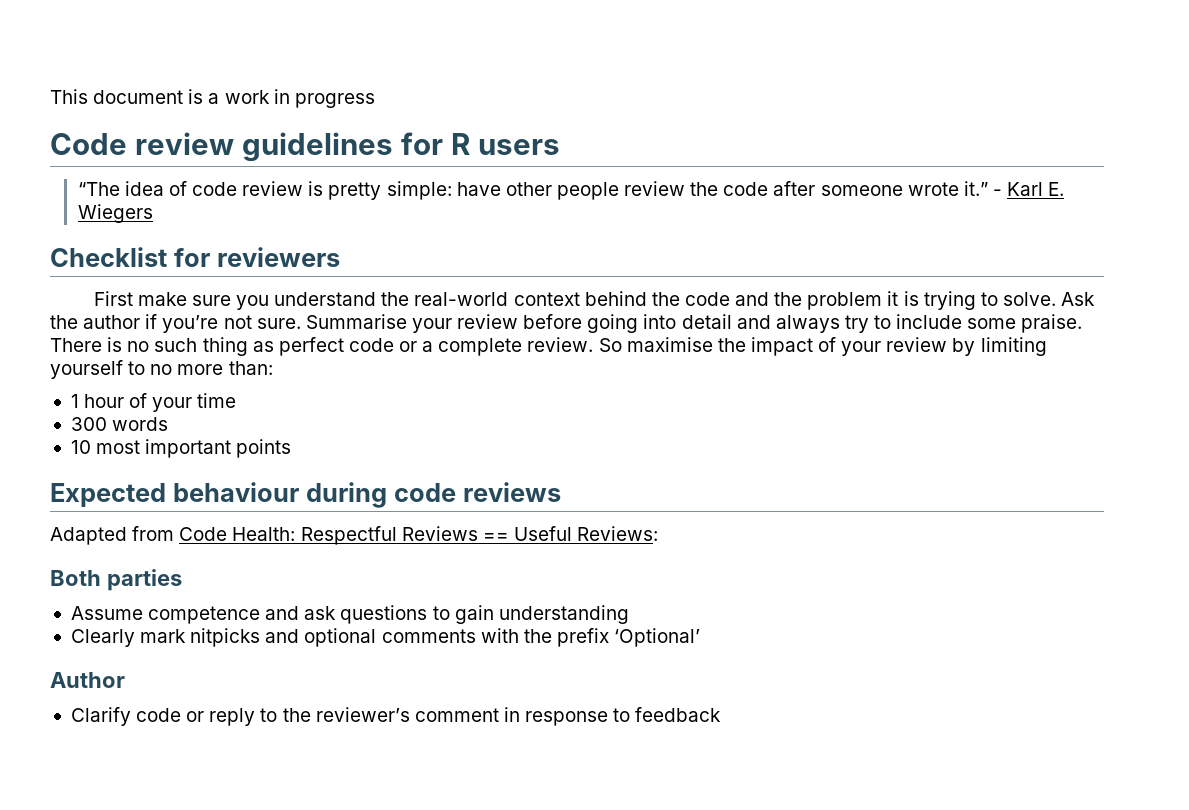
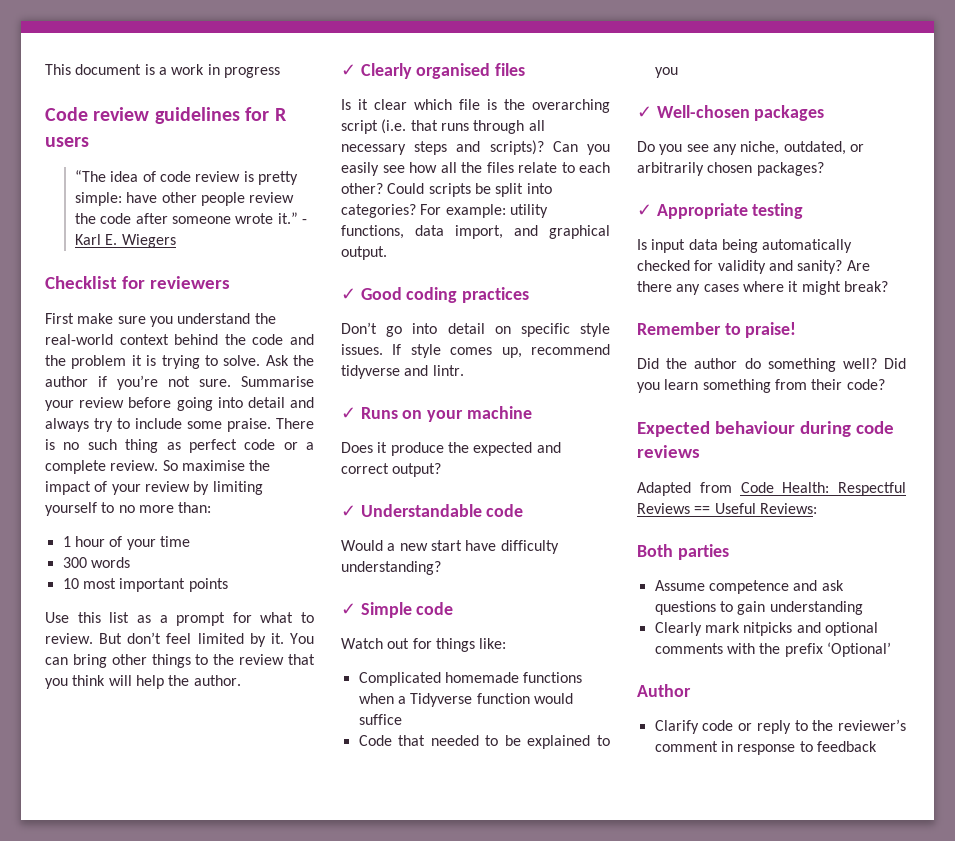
(292, 448) none -> [45,612,314,626] [45,632,314,647] [45,654,315,668] [45,675,241,689] [341,63,526,79] [341,99,610,113] [341,119,545,134] [341,140,610,155] [341,162,610,176] [341,183,552,197] [341,204,548,218] [341,225,610,239] [341,246,387,260] [341,287,530,303] [341,322,610,337] [341,344,610,358] [341,365,464,379] [341,406,532,422] [341,442,561,456] [341,463,442,477] [341,504,524,517] [341,540,559,554] [341,561,441,575] [341,602,454,618] [341,638,507,652] [358,672,583,686] [358,693,573,707] [358,714,402,725] [358,735,610,749] [654,67,678,78] [637,105,825,121] [637,141,864,155] [637,162,824,176] [637,203,804,219] [637,239,853,253] [637,260,870,274] [637,281,888,295] [637,322,797,338] [637,358,906,372] [637,379,885,393] // Use this list as a prompt for what to review. But don’t feel limited by it. You can bring other things to the review that you think will help the author. // ✓ Clearly organised files // Is it clear which file is the overarching script (i.e. that runs through all necessary steps and scripts)? Can you easily see how all the files relate to each other? Could scripts be split into categories? For example: utility functions, data import, and graphical output. // ✓ Good coding practices // Don’t go into detail on specific style issues. If style comes up, recommend tidyverse and lintr. // ✓ Runs on your machine // Does it produce the expected and correct output? // ✓ Understandable code // Would a new start have difficulty understanding? // ✓ Simple code // Watch out for things like: // Complicated homemade functions when a Tidyverse function would suffice // Code that needed to be explained to you // ✓ Well-chosen packages // Do you see any niche, outdated, or arbitrarily chosen packages? // ✓ Appropriate testing // Is input data being automatically checked for validity and sanity? Are there any cases where it might break? // Remember to praise! // Did the author do something well? Did you learn something from their code?

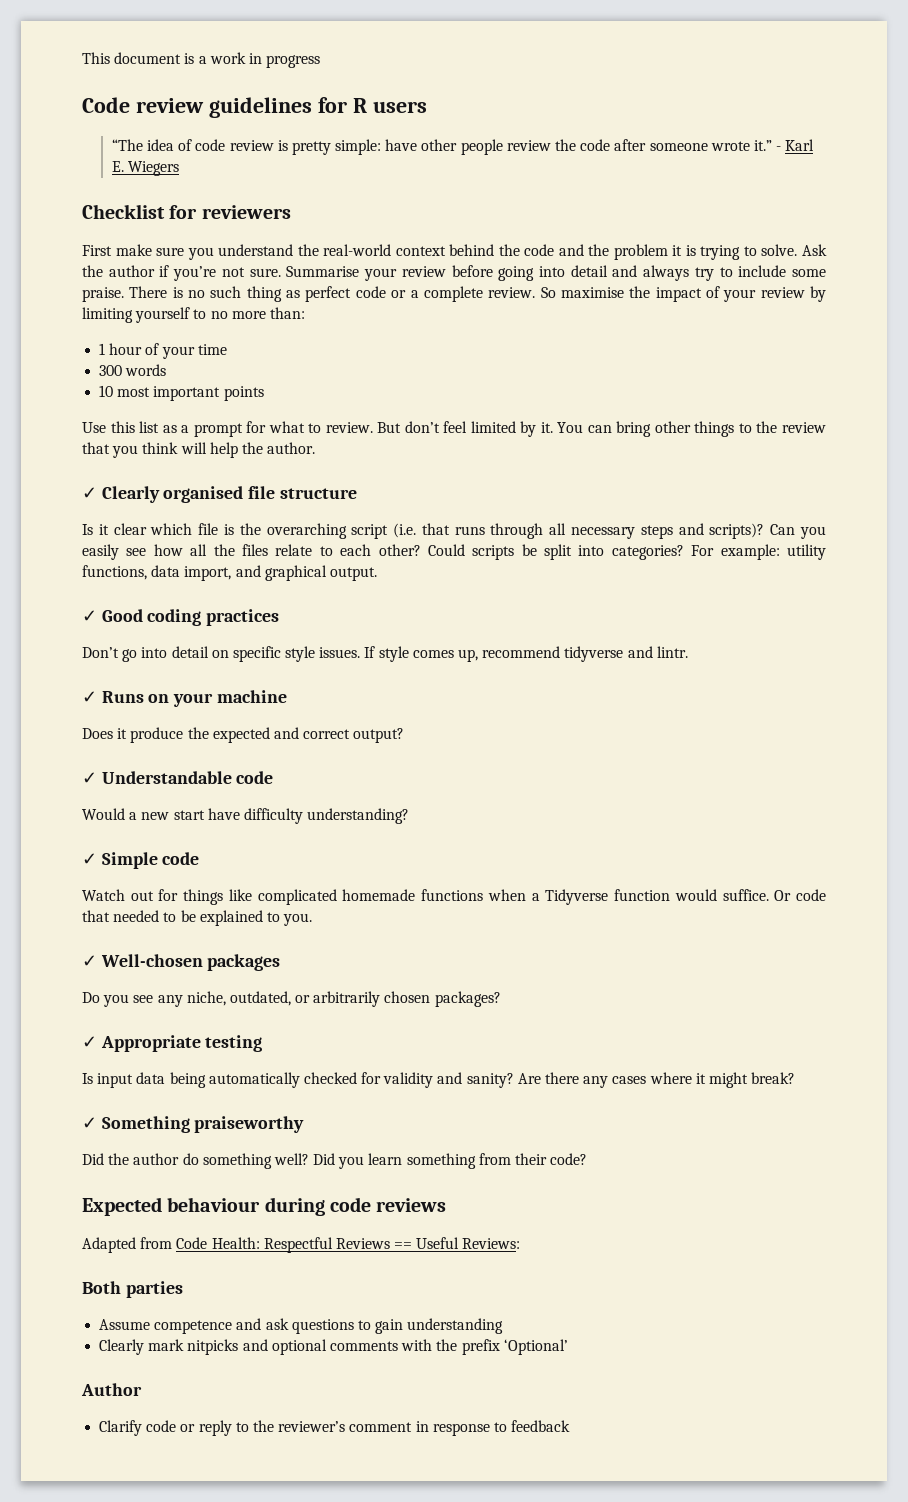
[495,63,526,76] files -> [248,486,357,499] file structure
[479,638,507,649] [358,672,441,686] like: // Complicated -> [228,889,337,905] like complicated
[358,714,402,725] [358,735,392,746] suffice // Code -> [722,889,827,901] suffice. Or code
[654,67,678,78] you -> [283,913,313,926] you.
[637,322,797,338] Remember to praise! -> [82,1116,305,1133] ✓ Something praiseworthy

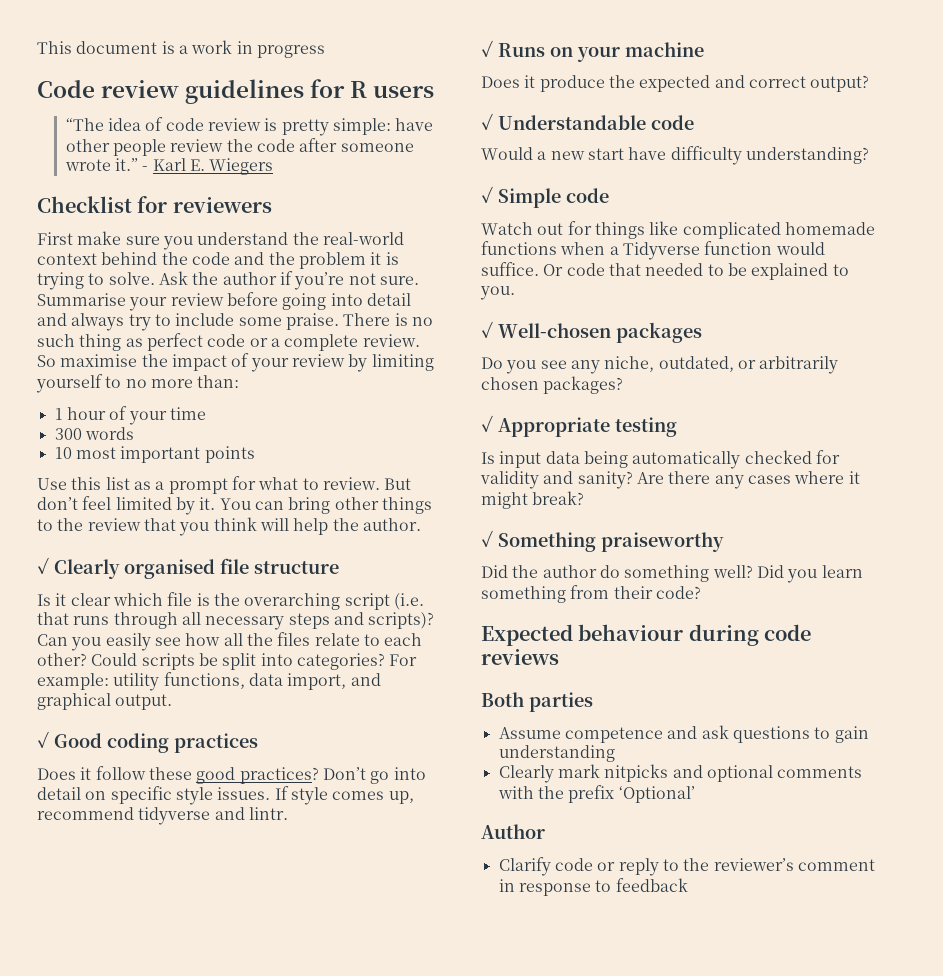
(280, 617) none -> [37,766,319,784] Does it follow these good practices?
[82,1237,521,1253] // Adapted from Code Health: Respectful Reviews == Useful Reviews: -> (559, 657) none

